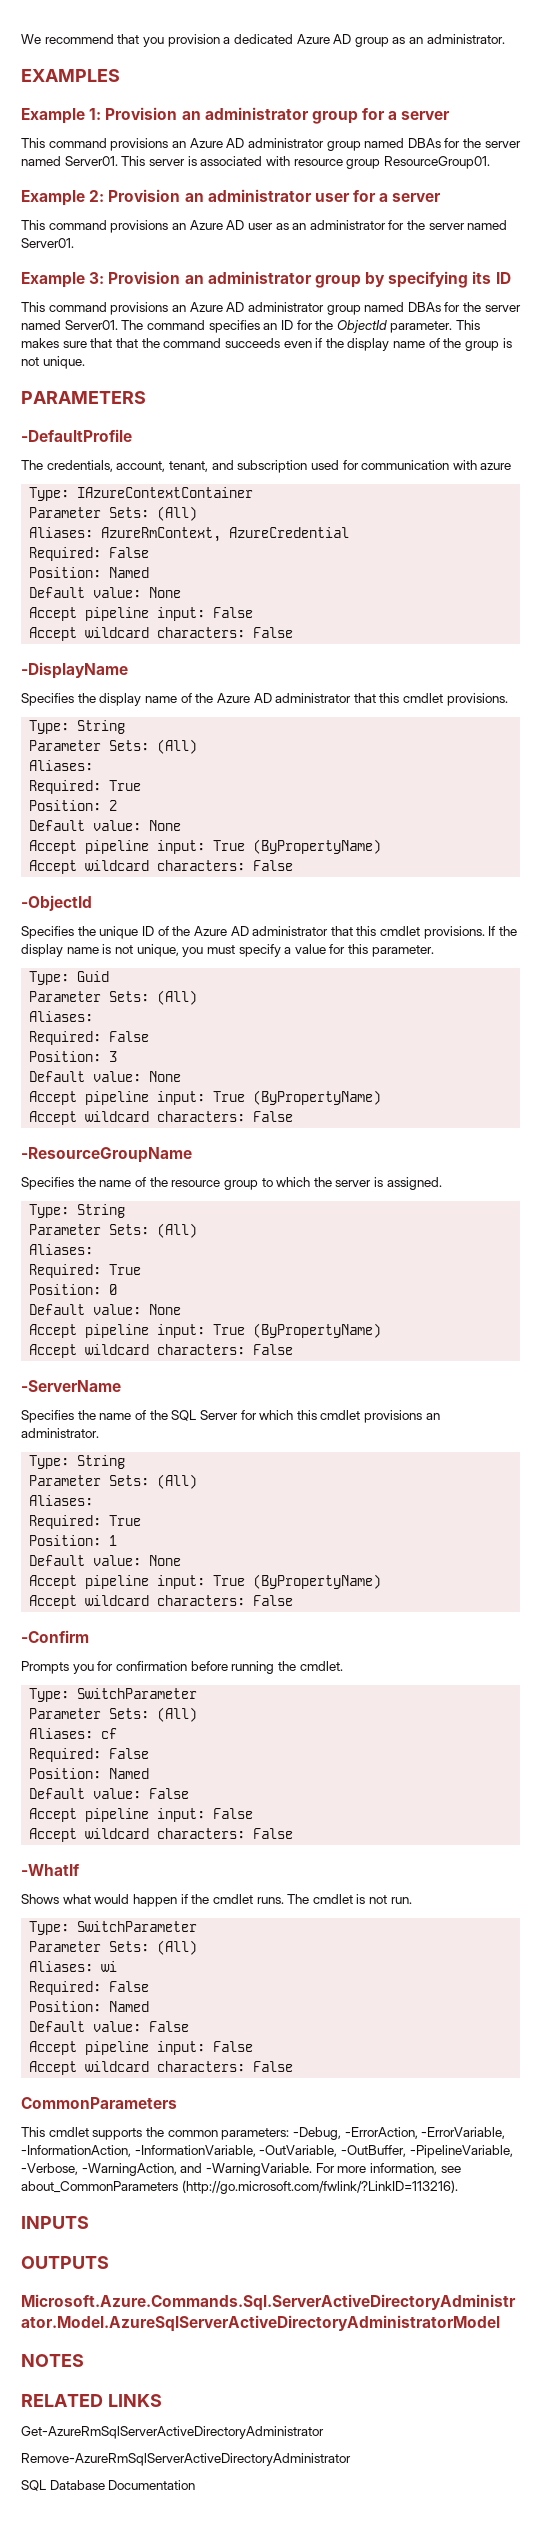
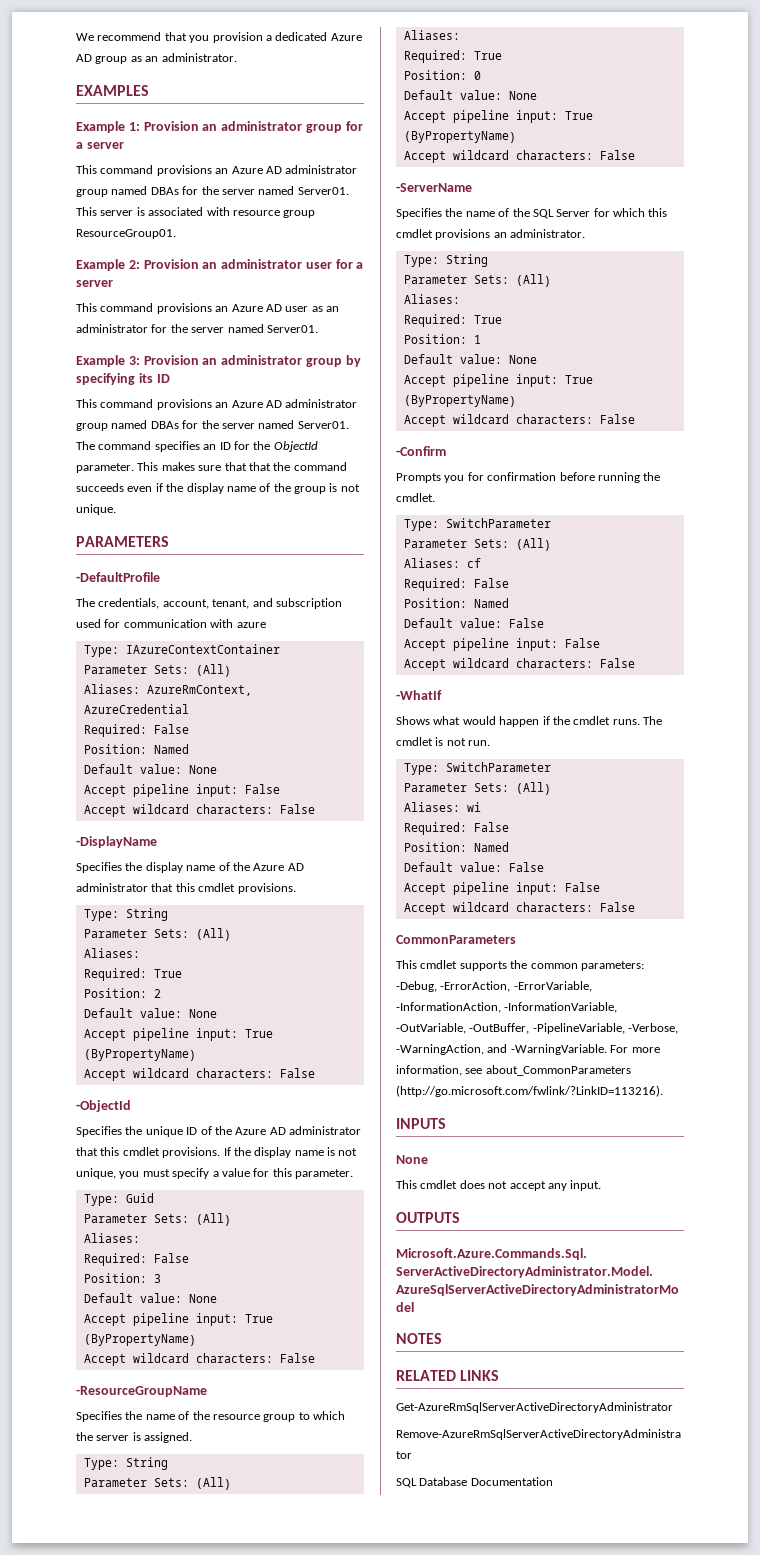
(89, 2222) none -> [396,1155,428,1164] [396,1180,602,1191] // None // This cmdlet does not accept any input.

